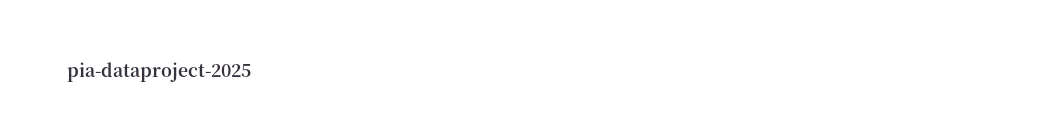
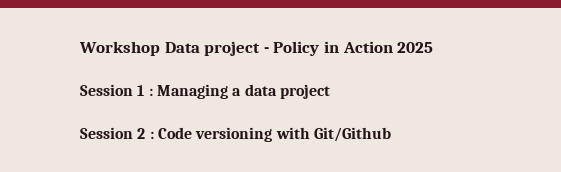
[67,62,251,82] pia-dataproject-2025 -> [79,41,434,56] [80,84,330,99] [80,127,391,142] Workshop Data project - Policy in Action 2025 // Session 1 : Managing a data project // Session 2 : Code versioning with Git/Github

